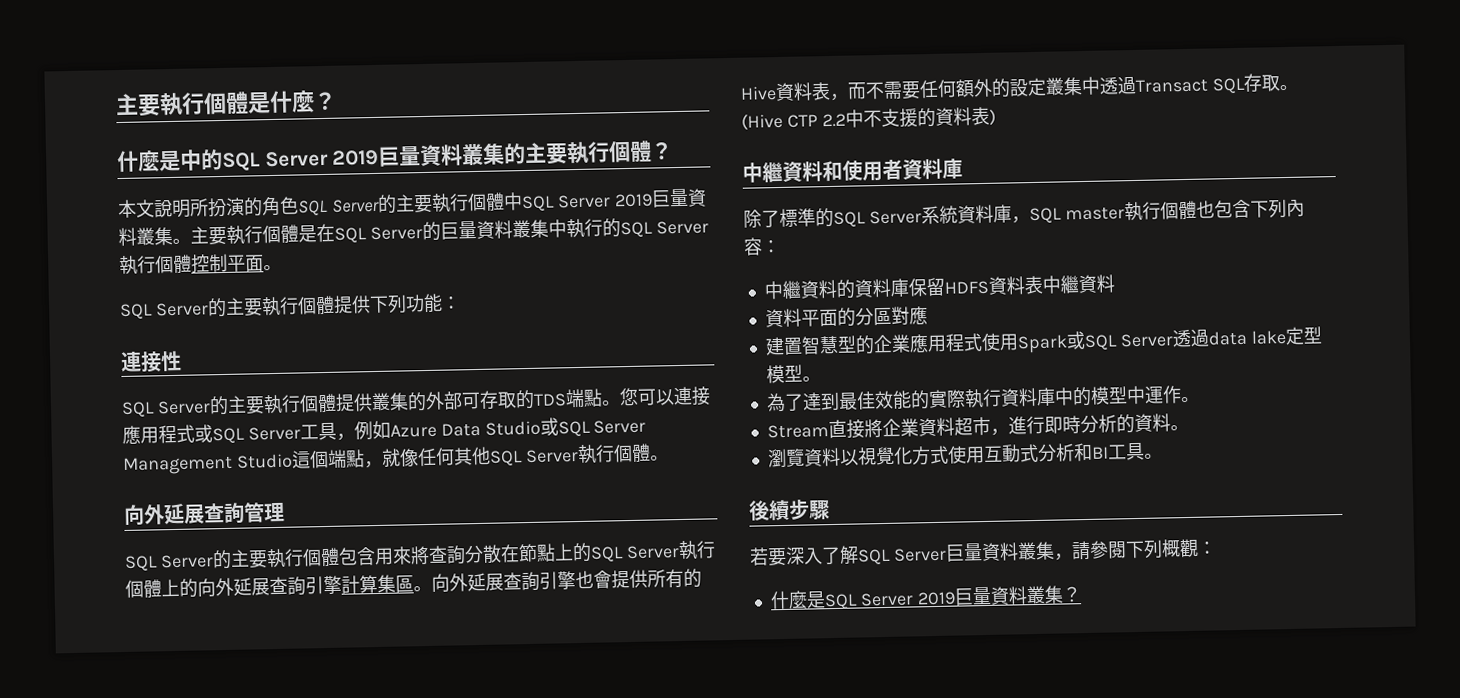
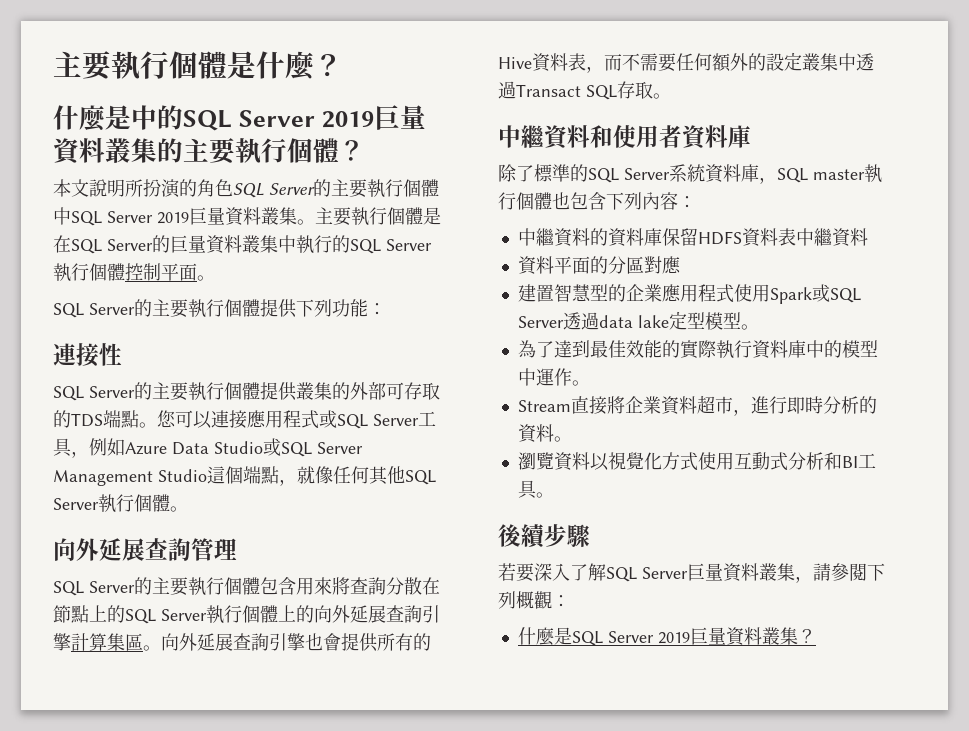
[741,106,996,131] (Hive CTP 2.2中不支援的資料表) -> (671, 96) none

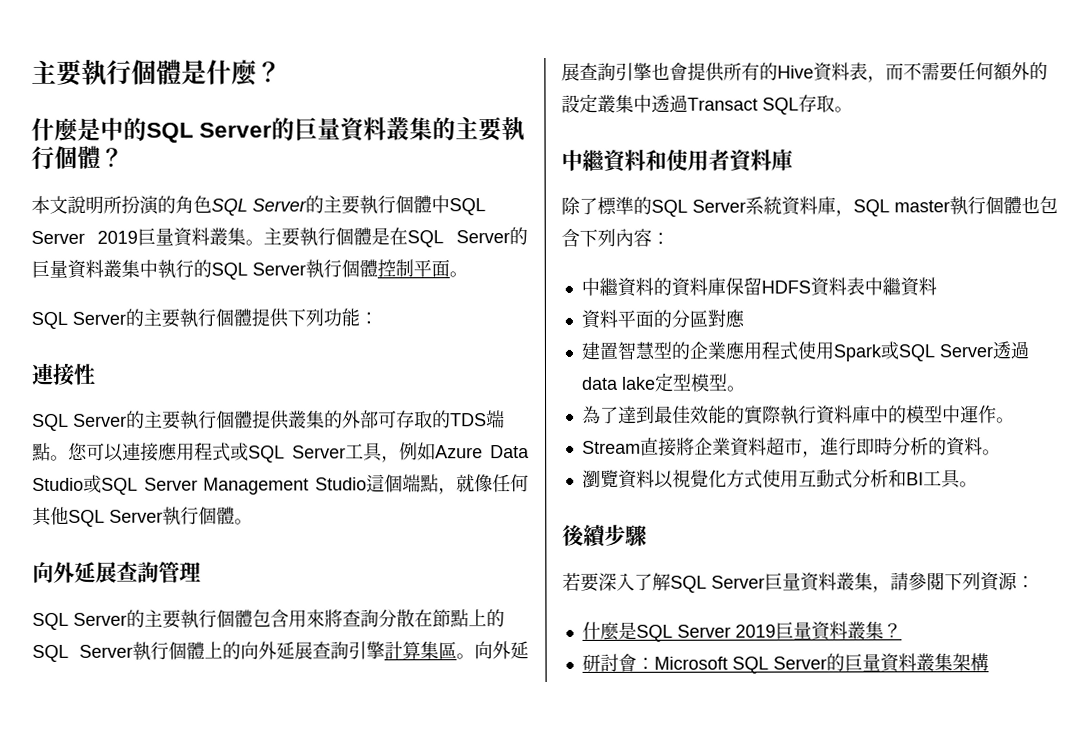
[321,111,374,128] 2019 -> [271,117,296,141] 的
[516,591,552,609] 概觀 -> [980,572,1018,592] 資源
(816, 636) none -> [581,653,989,674] // 研討會：Microsoft SQL Server的巨量資料叢集架構

